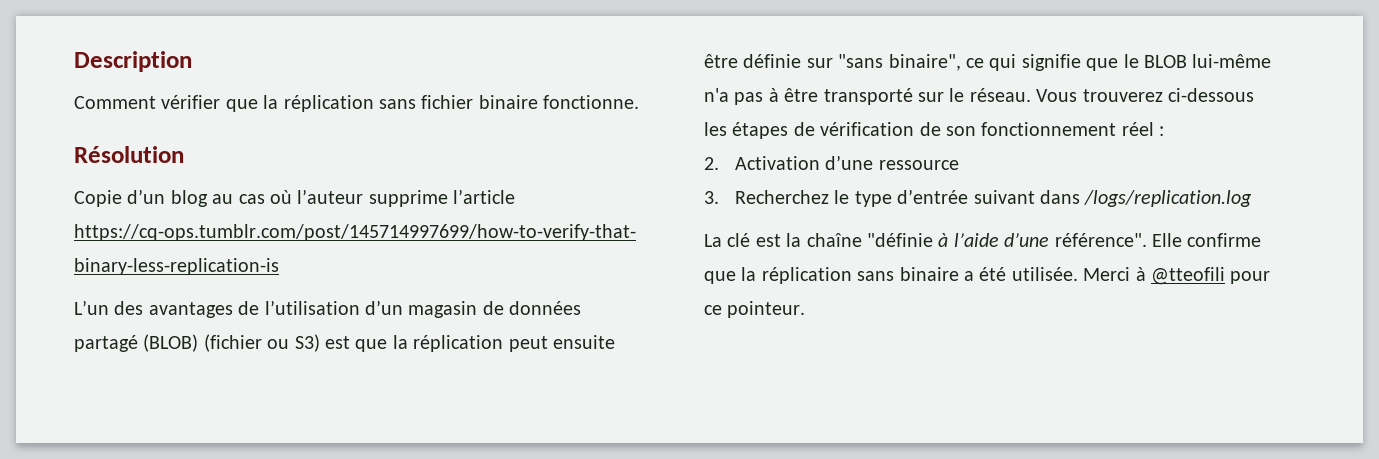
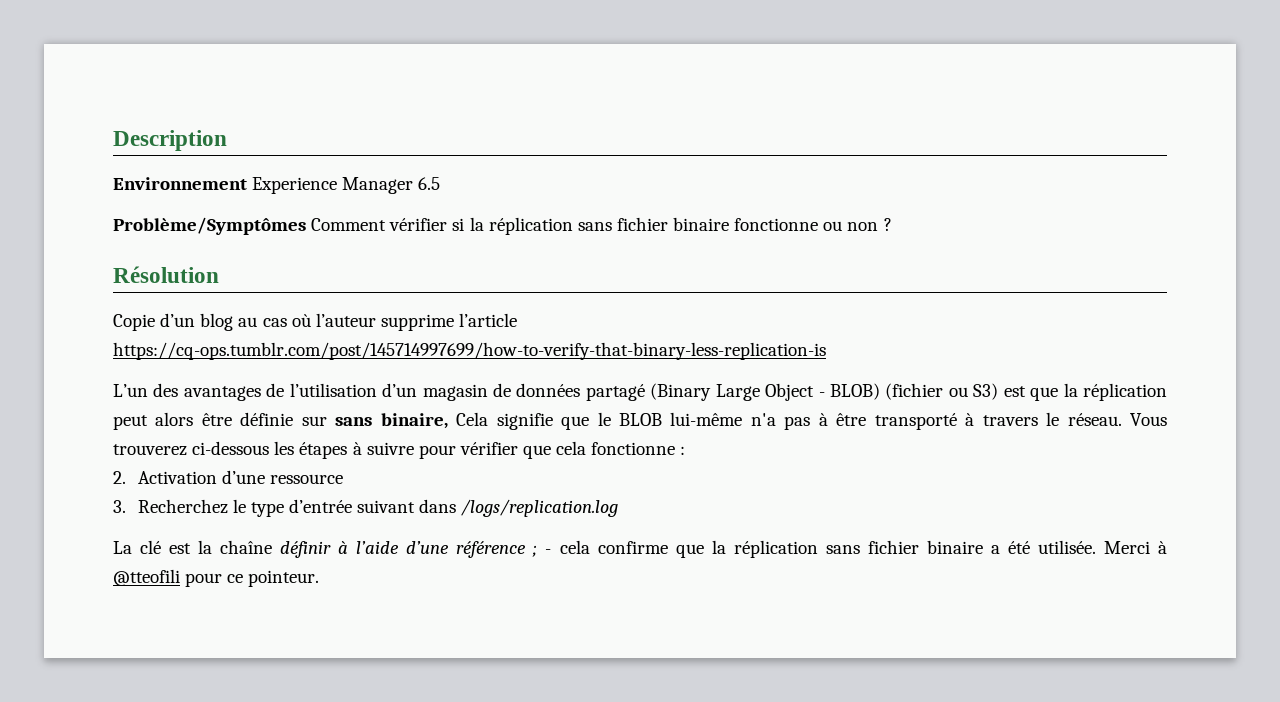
(192, 61) none -> [113,177,441,194] [113,217,306,235] Environnement Experience Manager 6.5 // Problème/Symptômes
[225,95,640,112] que la réplication sans fichier binaire fonctionne. -> [452,217,892,235] si la réplication sans fichier binaire fonctionne ou non ?
[143,334,199,352] (BLOB) -> [650,383,881,401] (Binary Large Object - BLOB)
[552,335,615,349] ensuite -> [155,412,194,426] alors
[838,54,1017,71] "sans binaire", ce qui -> [335,412,489,429] sans binaire, Cela
[918,92,944,102] sur -> [965,413,1038,426] à travers
[793,122,1154,136] de vérification de son fonctionnement réel -> [352,441,676,459] à suivre pour vérifier que cela fonctionne
[867,233,933,247] "définie -> [280,541,332,558] définir
[1054,233,1182,247] référence". Elle -> [456,540,590,558] référence ; - cela
(895, 276) none -> [867,540,919,554] fichier

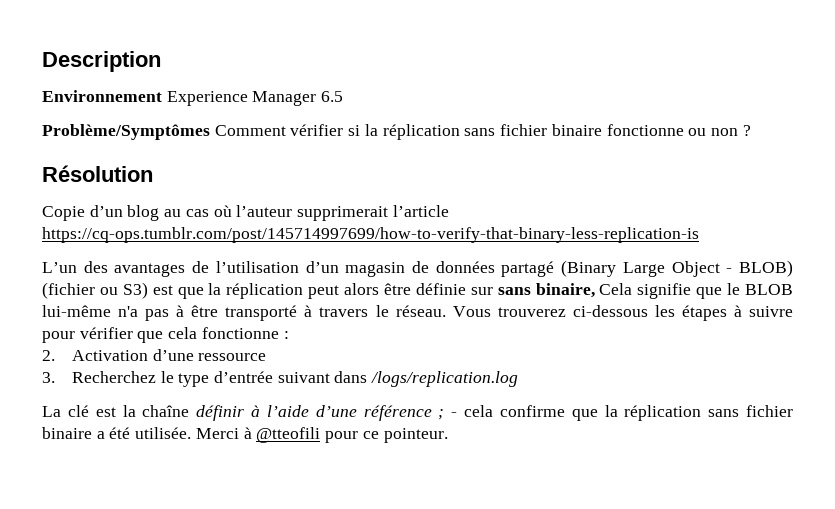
[380,314,454,331] supprime -> [297,206,389,221] supprimerait

